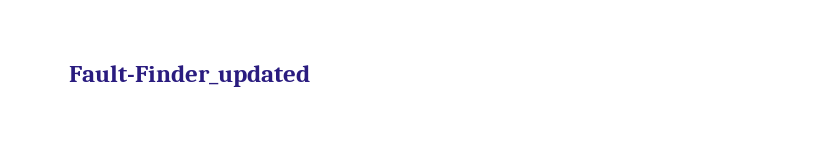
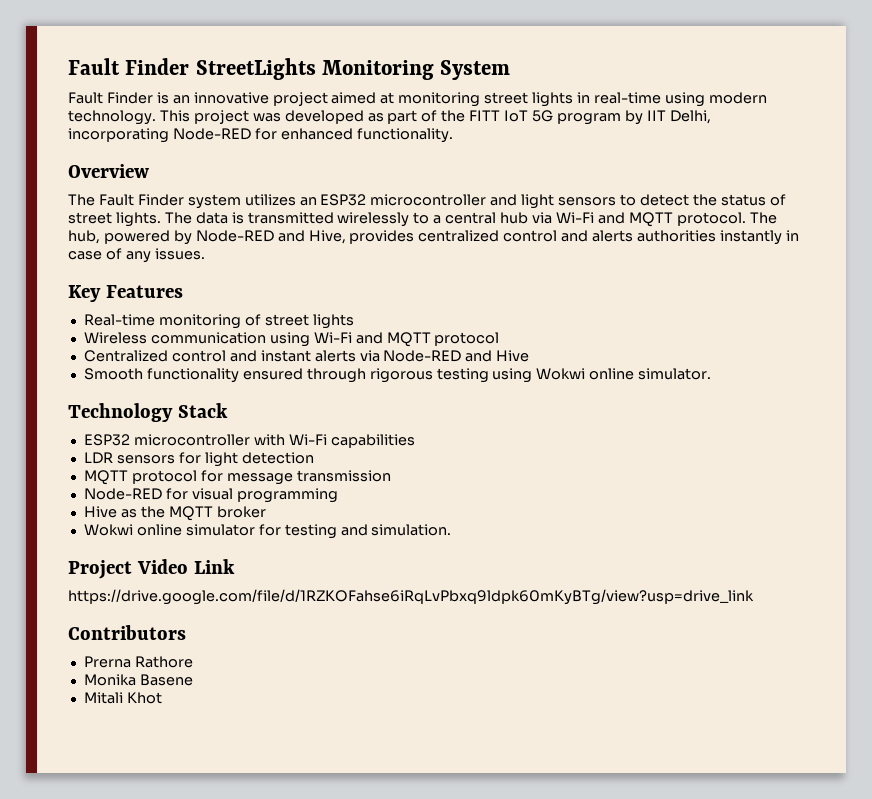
[69,65,310,87] Fault-Finder_updated -> [68,58,511,80] [68,92,767,107] [68,110,711,125] [68,128,453,143] [68,164,149,178] [68,194,786,209] [68,212,777,227] [68,230,799,245] [68,248,205,263] [68,285,183,302] [83,314,354,329] [83,332,500,347] [83,350,530,362] [83,368,712,383] [68,403,228,422] [83,434,415,448] [83,452,314,467] [83,470,391,485] [83,488,338,503] [83,506,266,521] [83,524,452,539] [68,559,235,579] [68,589,754,605] [68,625,186,640] [83,656,193,668] [83,674,193,686] [83,692,162,704] Fault Finder StreetLights Monitoring System // Fault Finder is an innovative project aimed at monitoring street lights in real-time using modern technology. This project was developed as part of the FITT IoT 5G program by IIT Delhi, incorporating Node-RED for enhanced functionality. // Overview // The Fault Finder system utilizes an ESP32 microcontroller and light sensors to detect the status of street lights. The data is transmitted wirelessly to a central hub via Wi-Fi and MQTT protocol. The hub, powered by Node-RED and Hive, provides centralized control and alerts authorities instantly in case of any issues. // Key Features // Real-time monitoring of street lights // Wireless communication using Wi-Fi and MQTT protocol // Centralized control and instant alerts via Node-RED and Hive // Smooth functionality ensured through rigorous testing using Wokwi online simulator. // Technology Stack // ESP32 microcontroller with Wi-Fi capabilities // LDR sensors for light detection // MQTT protocol for message transmission // Node-RED for visual programming // Hive as the MQTT broker // Wokwi online simulator for testing and simulation. // Project Video Link // https://drive.google.com/file/d/1RZKOFahse6iRqLvPbxq9ldpk60mKyBTg/view?usp=drive_link // Contributors // Prerna Rathore // Monika Basene // Mitali Khot

